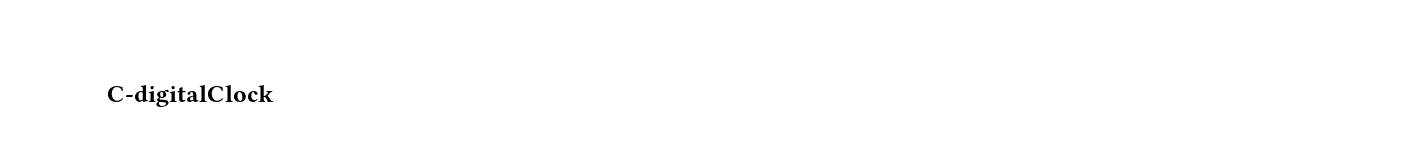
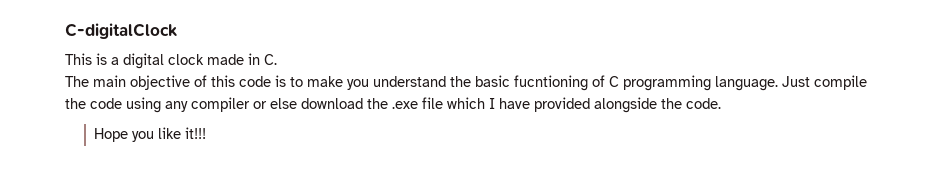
(274, 96) none -> [65,53,277,69] [65,75,867,91] [65,97,721,113] [93,127,206,142] // This is a digital clock made in C. // The main objective of this code is to make you understand the basic fucntioning of C programming language. Just compile the code using any compiler or else download the .exe file which I have provided alongside the code. // Hope you like it!!!

